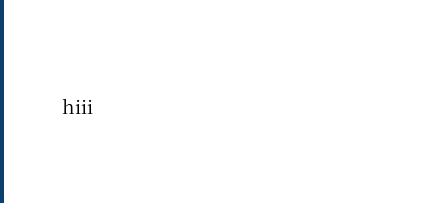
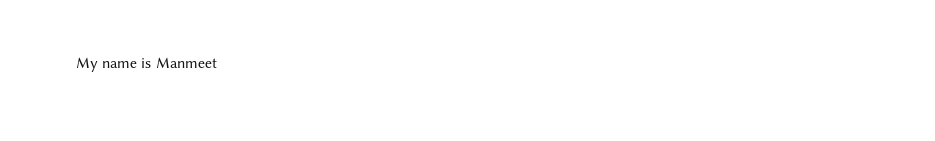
[62,98,93,114] hiii -> [76,57,217,72] My name is Manmeet

